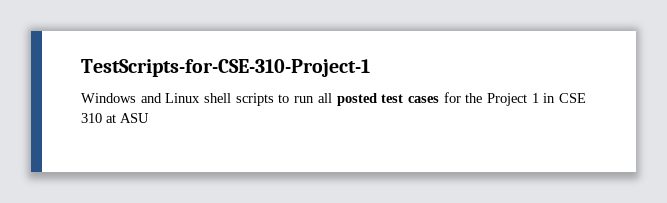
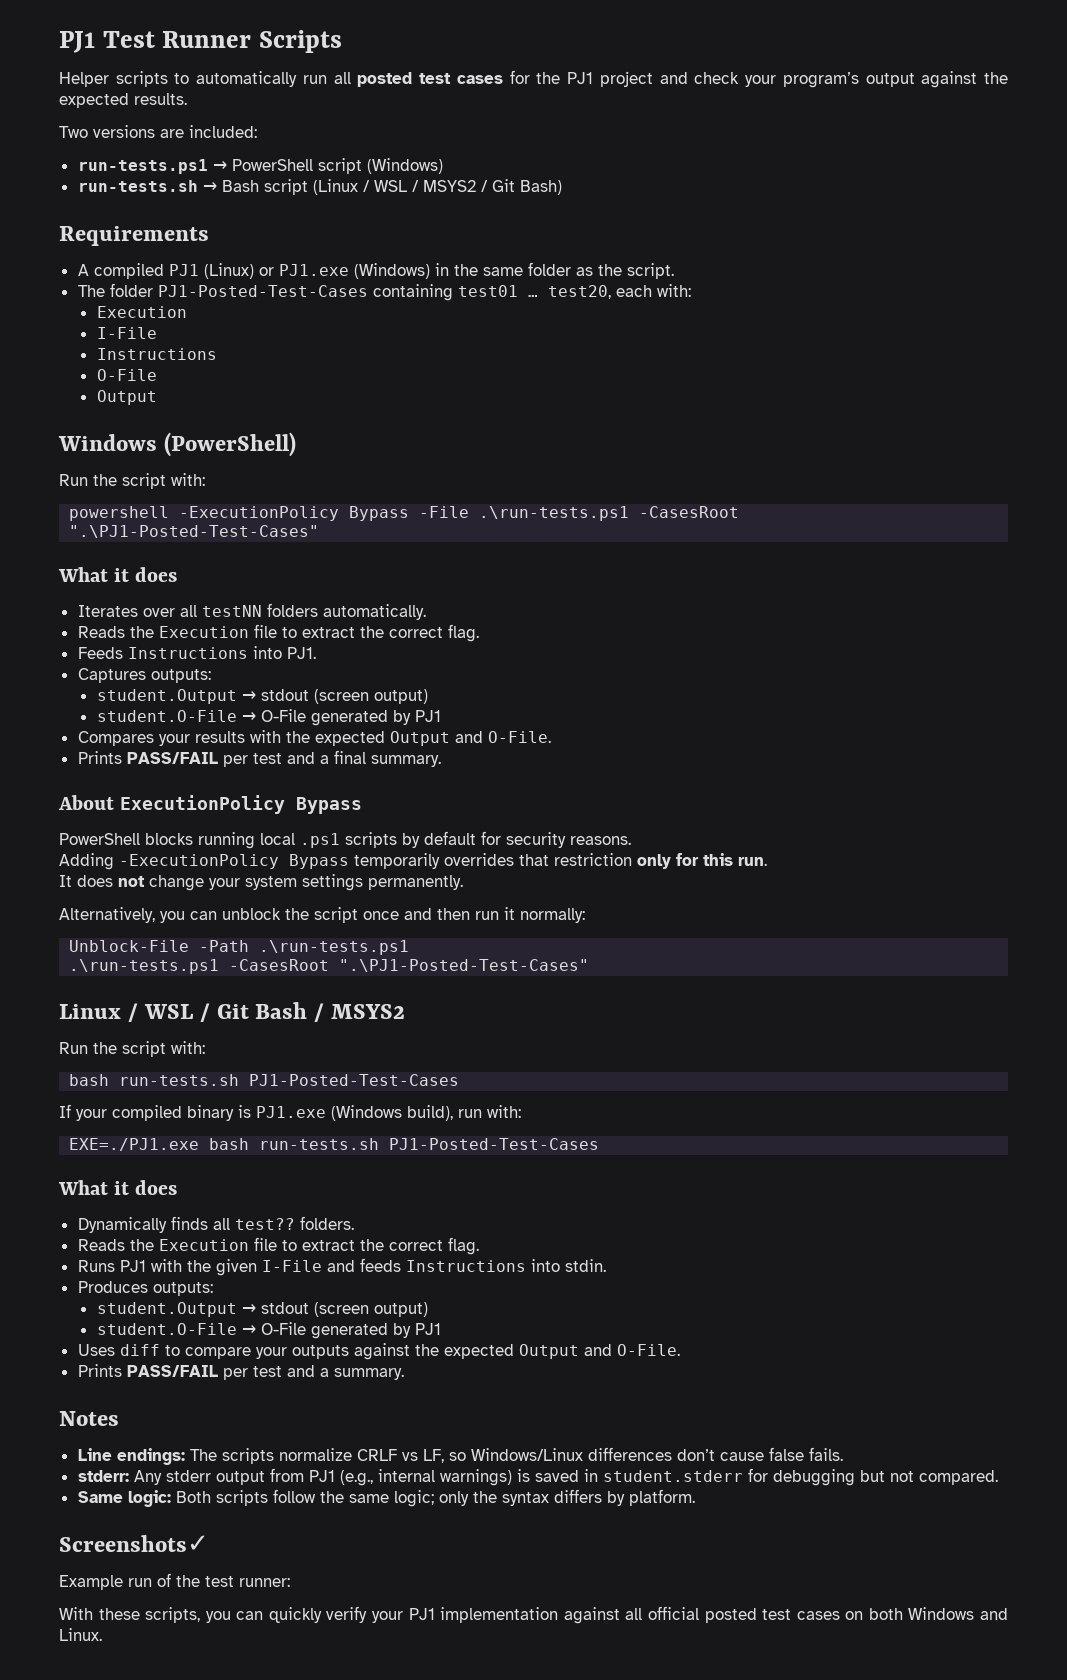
[81,59,370,77] [81,93,232,103] TestScripts-for-CSE-310-Project-1 // Windows and Linux shell -> [59,30,343,53] [59,72,109,87] PJ1 Test Runner Scripts // Helper
(290, 98) none -> [196,71,298,87] automatically
[486,93,586,106] [81,113,149,123] Project 1 in CSE 310 at ASU -> [567,71,1008,88] [59,93,187,108] [59,125,257,138] [77,158,443,174] [77,179,562,195] [59,226,209,246] [77,262,674,279] [77,283,691,301] [96,306,187,318] [96,327,157,339] [96,348,217,360] [96,369,157,381] [96,390,157,405] [58,432,296,457] [59,473,205,489] [69,506,740,521] [69,525,320,538] [58,567,178,582] [77,603,426,620] [77,624,479,642] [77,646,316,659] [77,668,211,683] [96,689,428,704] [96,709,441,726] [77,730,551,746] [77,750,441,767] [58,795,363,814] [59,831,631,849] [59,853,767,870] [59,874,463,891] [59,907,585,923] [69,940,410,955] [69,959,590,974] [59,1002,406,1022] [59,1041,205,1057] [69,1074,460,1086] [59,1104,521,1121] [69,1138,600,1151] [58,1180,178,1195] [77,1216,354,1233] [77,1237,479,1255] [77,1258,606,1276] [77,1281,213,1296] [96,1302,428,1317] [96,1322,441,1339] [77,1343,680,1360] [77,1364,404,1380] [59,1411,119,1426] [77,1447,843,1465] [77,1468,998,1486] [77,1489,695,1507] [59,1535,209,1552] [59,1573,290,1590] [59,1606,1008,1624] [59,1628,102,1641] PJ1 project and check your program’s output against the expected results. // Two versions are included: // run-tests.ps1 → PowerShell script (Windows) // run-tests.sh → Bash script (Linux / WSL / MSYS2 / Git Bash) // Requirements // A compiled PJ1 (Linux) or PJ1.exe (Windows) in the same folder as the script. // The folder PJ1-Posted-Test-Cases containing test01 … test20, each with: // Execution // I-File // Instructions // O-File // Output // Windows (PowerShell) // Run the script with: // powershell -ExecutionPolicy Bypass -File .\run-tests.ps1 -CasesRoot ".\PJ1-Posted-Test-Cases" // What it does // Iterates over all testNN folders automatically. // Reads the Execution file to extract the correct flag. // Feeds Instructions into PJ1. // Captures outputs: // student.Output → stdout (screen output) // student.O-File → O-File generated by PJ1 // Compares your results with the expected Output and O-File. // Prints PASS/FAIL per test and a final summary. // About ExecutionPolicy Bypass // PowerShell blocks running local .ps1 scripts by default for security reasons. // Adding -ExecutionPolicy Bypass temporarily overrides that restriction only for this run. // It does not change your system settings permanently. // Alternatively, you can unblock the script once and then run it normally: // Unblock-File -Path .\run-tests.ps1 // .\run-tests.ps1 -CasesRoot ".\PJ1-Posted-Test-Cases" // Linux / WSL / Git Bash / MSYS2 // Run the script with: // bash run-tests.sh PJ1-Posted-Test-Cases // If your compiled binary is PJ1.exe (Windows build), run with: // EXE=./PJ1.exe bash run-tests.sh PJ1-Posted-Test-Cases // What it does // Dynamically finds all test?? folders. // Reads the Execution file to extract the correct flag. // Runs PJ1 with the given I-File and feeds Instructions into stdin. // Produces outputs: // student.Output → stdout (screen output) // student.O-File → O-File generated by PJ1 // Uses diff to compare your outputs against the expected Output and O-File. // Prints PASS/FAIL per test and a summary. // Notes // Line endings: The scripts normalize CRLF vs LF, so Windows/Linux differences don’t cause false fails. // stderr: Any stderr output from PJ1 (e.g., internal warnings) is saved in student.stderr for debugging but not compared. // Same logic: Both scripts follow the same logic; only the syntax differs by platform. // Screenshots✓ // Example run of the test runner: // With these scripts, you can quickly verify your PJ1 implementation against all official posted test cases on both Windows and Linux.

